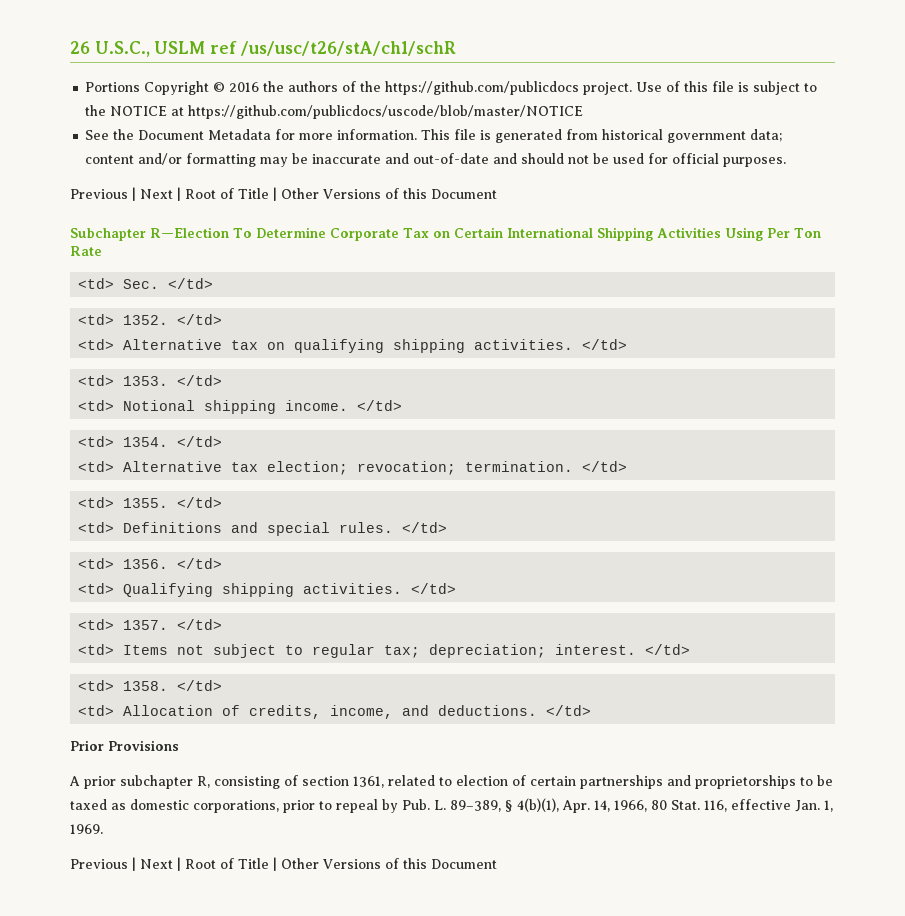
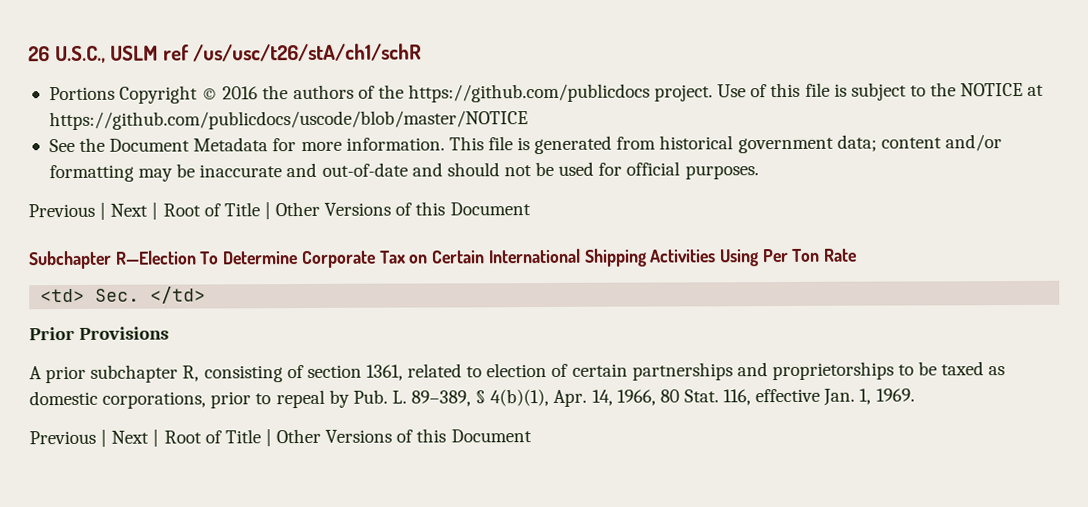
[78,314,223,325] [78,339,628,353] [78,375,223,386] [78,400,403,414] [78,436,223,447] [78,461,628,475] [78,497,223,508] [78,522,448,536] [78,558,223,569] [78,583,457,597] [78,619,223,630] [78,644,691,658] [78,680,223,691] [78,705,592,719] // <td> 1352. </td> // <td> Alternative tax on qualifying shipping activities. </td> // <td> 1353. </td> // <td> Notional shipping income. </td> // <td> 1354. </td> // <td> Alternative tax election; revocation; termination. </td> // <td> 1355. </td> // <td> Definitions and special rules. </td> // <td> 1356. </td> // <td> Qualifying shipping activities. </td> // <td> 1357. </td> // <td> Items not subject to regular tax; depreciation; interest. </td> // <td> 1358. </td> // <td> Allocation of credits, income, and deductions. </td> -> (207, 295) none

